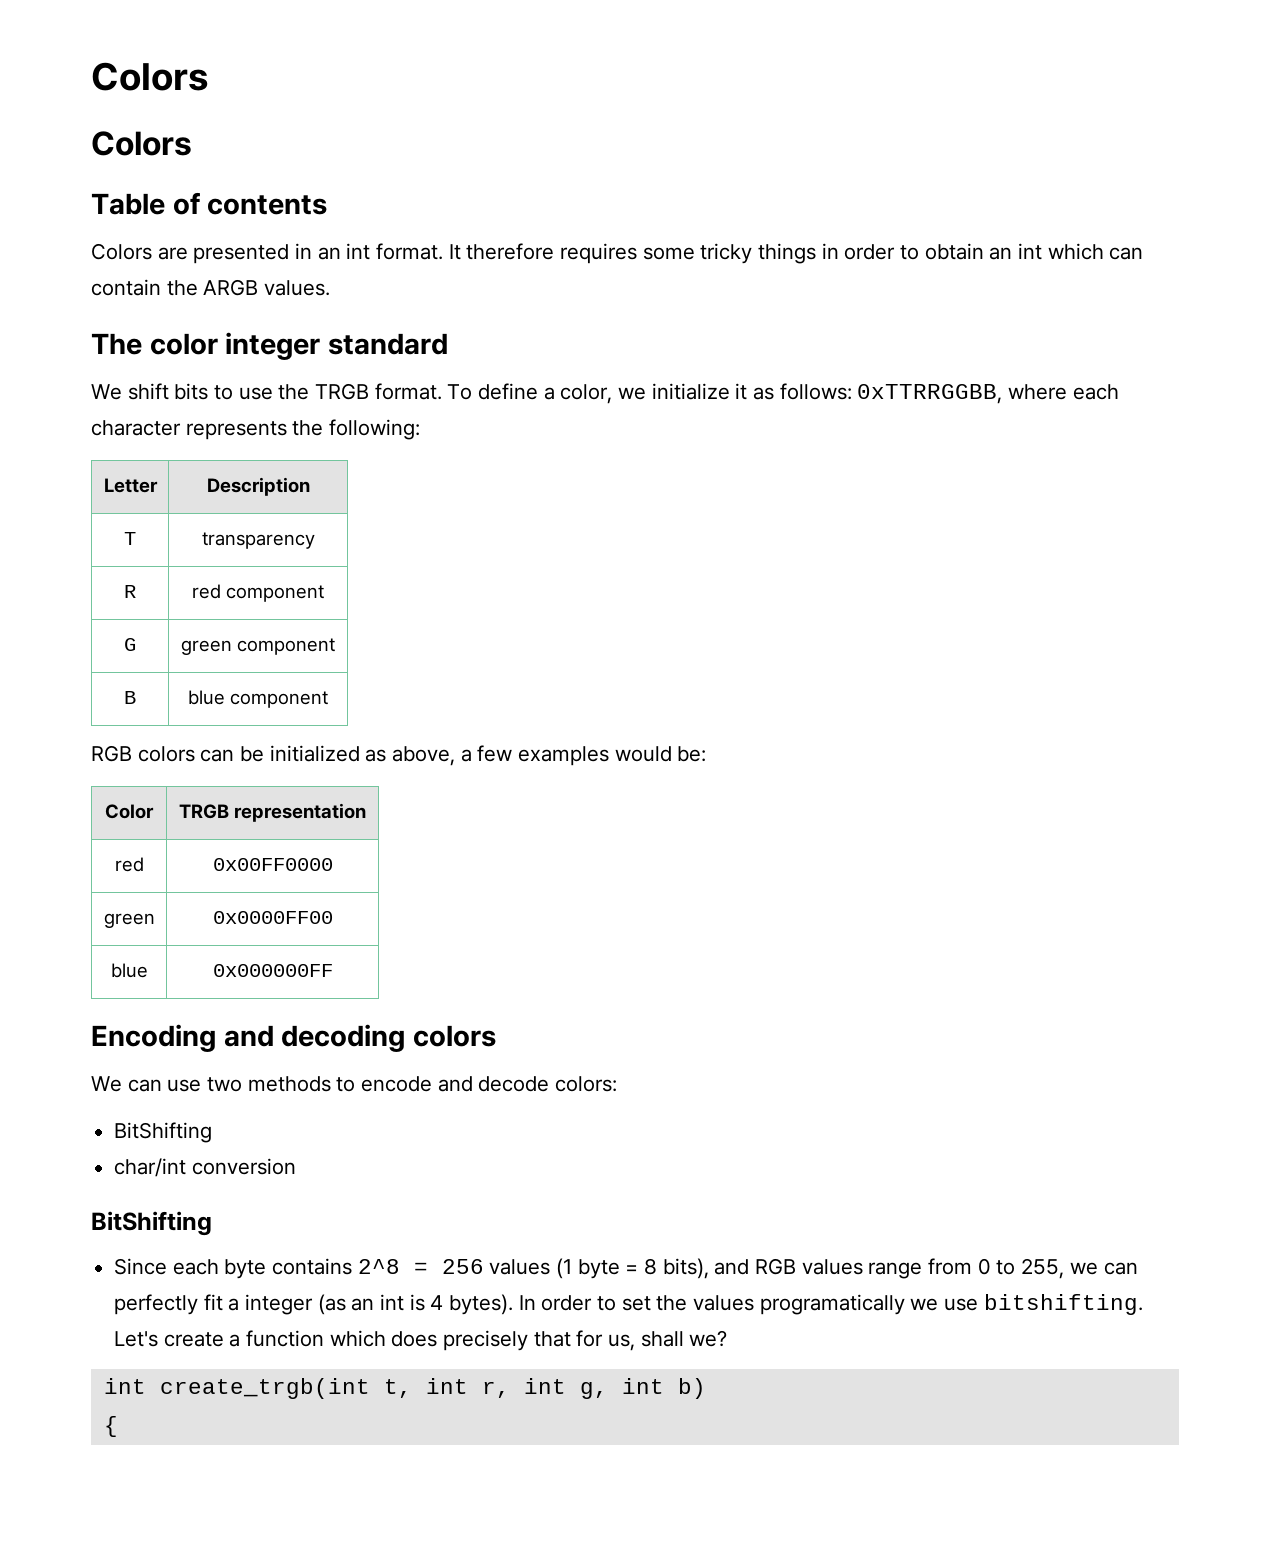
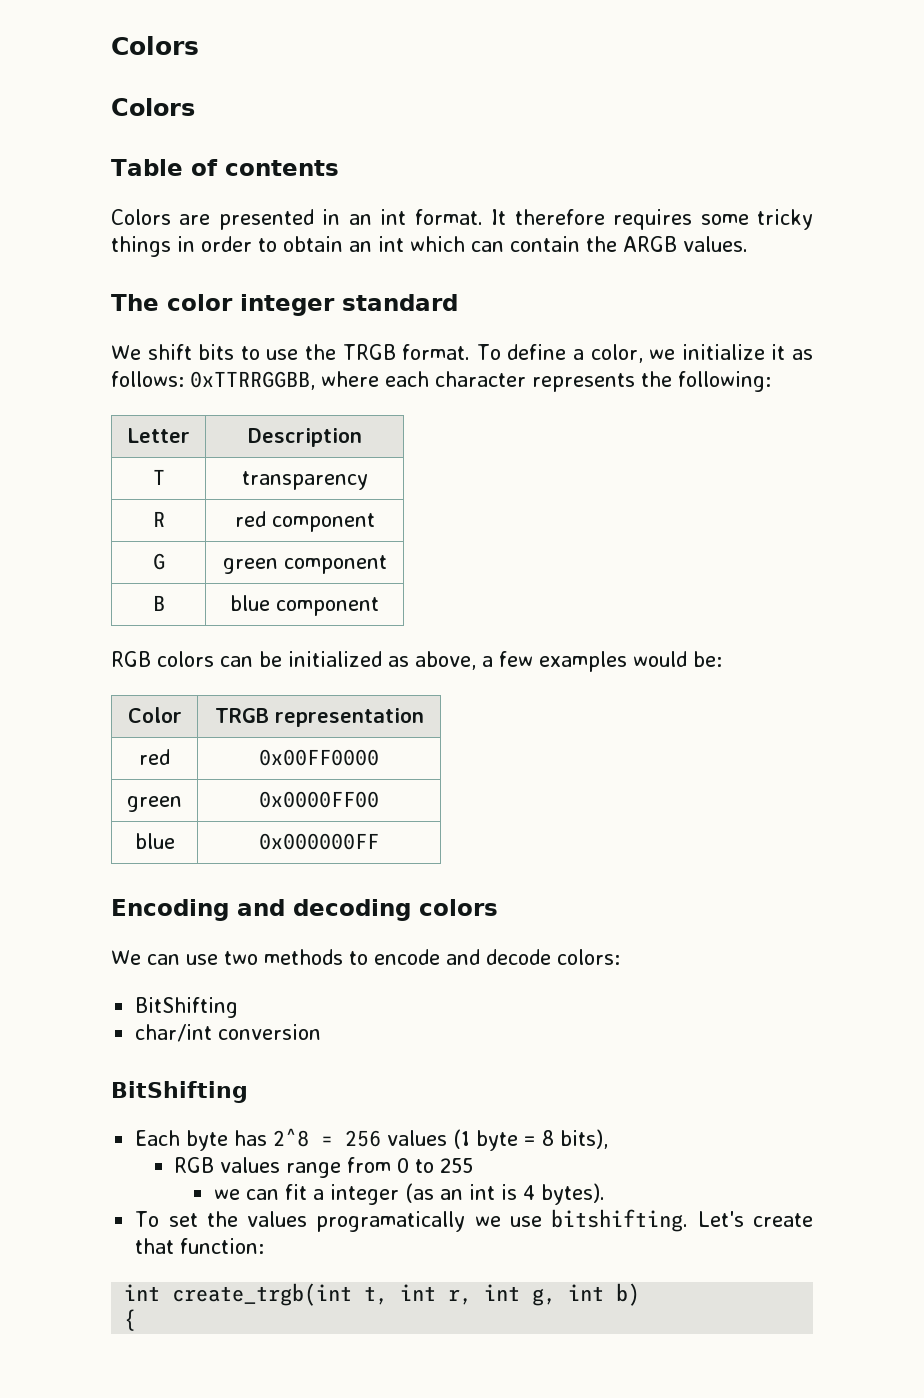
[114,1258,353,1279] Since each byte contains -> [135,1130,268,1151] Each byte has
[714,1259,750,1275] and -> (609, 1139) //
[1021,1258,1065,1279] 255, -> [440,1158,474,1173] 255 //
[114,1294,199,1315] perfectly -> (279, 1194) none
[518,1295,617,1311] In order to -> [135,1211,160,1227] // To
[229,1330,728,1351] a function which does precisely that for us, shall we? -> [135,1238,265,1254] that function:

